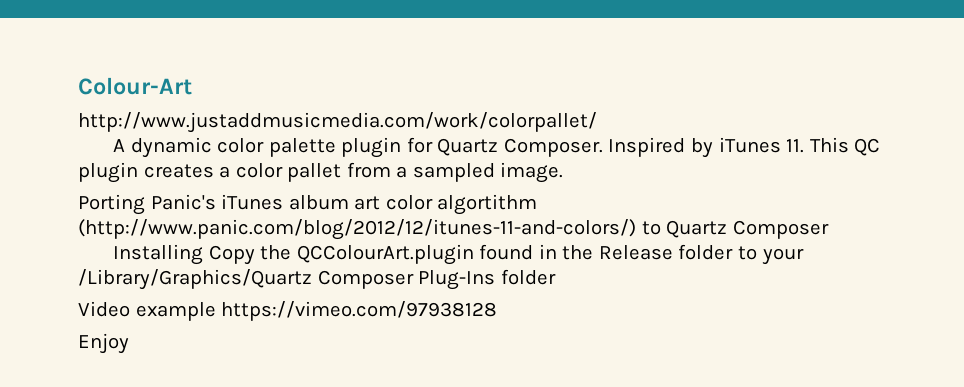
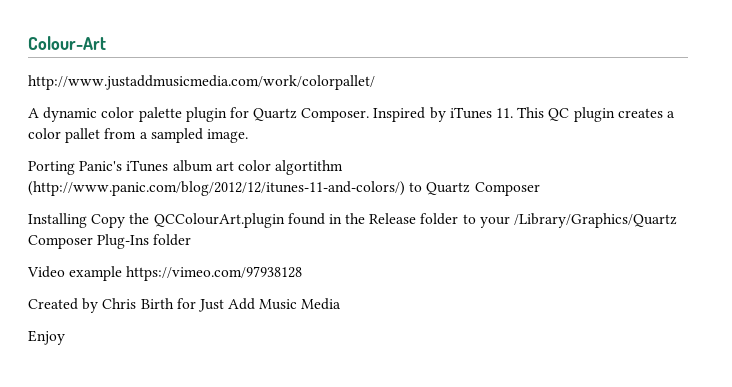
(498, 311) none -> [28,298,342,313] // Created by Chris Birth for Just Add Music Media

